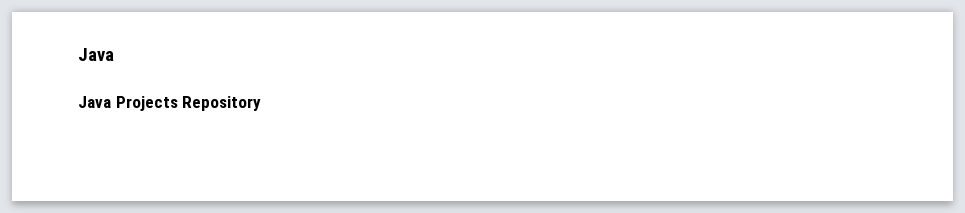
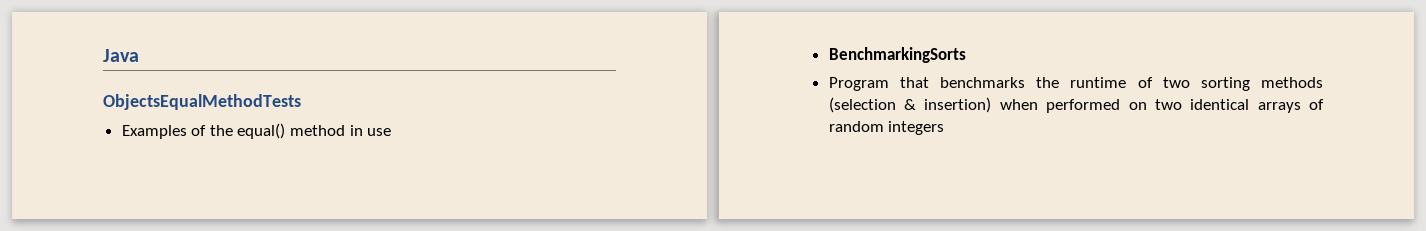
[78,96,262,111] Java Projects Repository -> [103,94,301,110] [121,123,392,139] [828,47,966,63] [828,77,1323,91] [828,97,1324,113] [828,121,945,135] ObjectsEqualMethodTests // Examples of the equal() method in use // BenchmarkingSorts // Program that benchmarks the runtime of two sorting methods (selection & insertion) when performed on two identical arrays of random integers

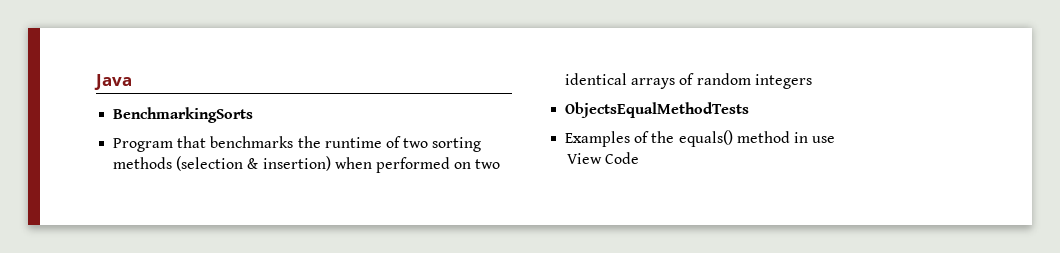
[103,94,301,110] [121,123,392,139] // ObjectsEqualMethodTests // Examples of the equal() method in use -> (132, 82) none
(945, 128) none -> [565,102,750,118] [565,130,836,147] [566,152,639,164] // ObjectsEqualMethodTests // Examples of the equals() method in use // View Code

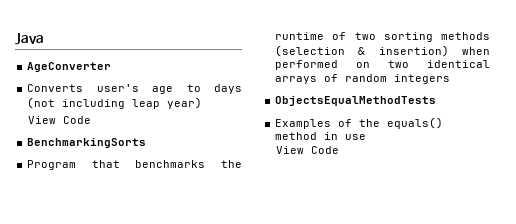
(132, 82) none -> [27,62,112,72] [27,84,242,94] [27,97,203,109] [27,116,91,124] // AgeConverter // Converts user's age to days (not including leap year) // View Code

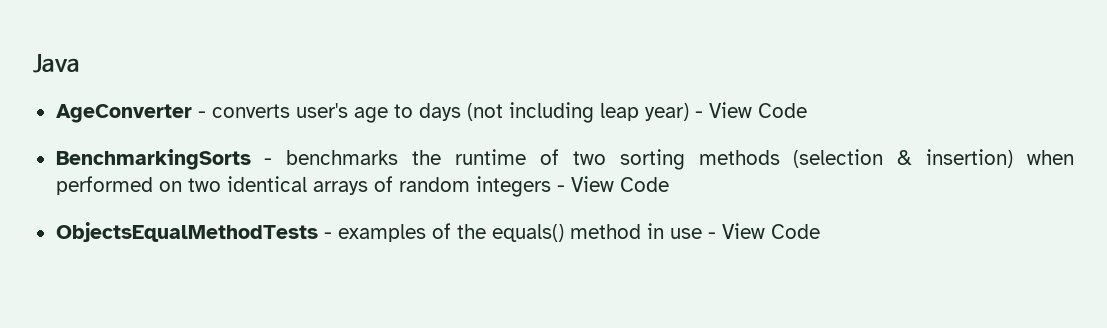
[27,84,84,92] // Converts -> [197,104,290,118] - converts
(203, 103) // -> [694,111,703,118] -
[27,160,120,170] // Program that -> [264,158,273,165] -
(451, 79) none -> [556,176,669,192] - View Code
[275,119,332,129] // Examples -> [323,224,426,242] - examples
(367, 137) // -> [707,232,716,239] -

